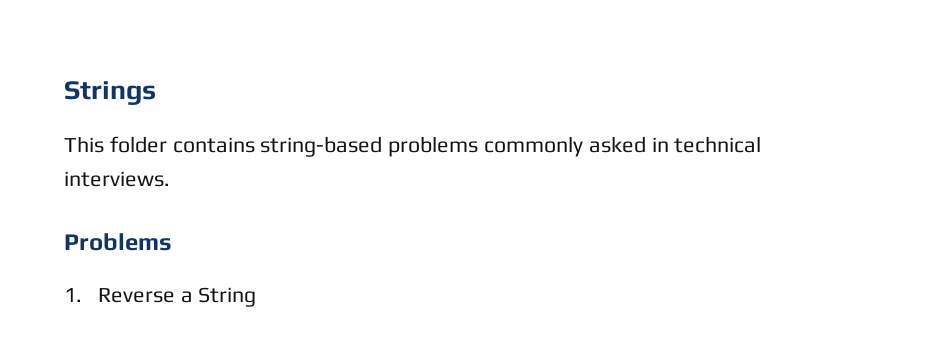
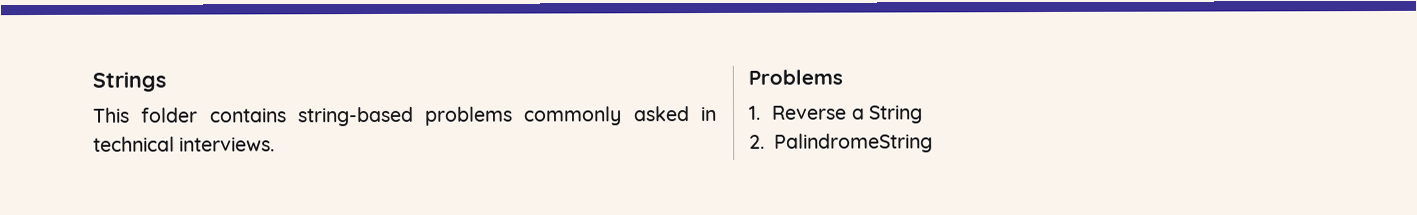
(257, 297) none -> [749,133,933,153] // 2. PalindromeString

